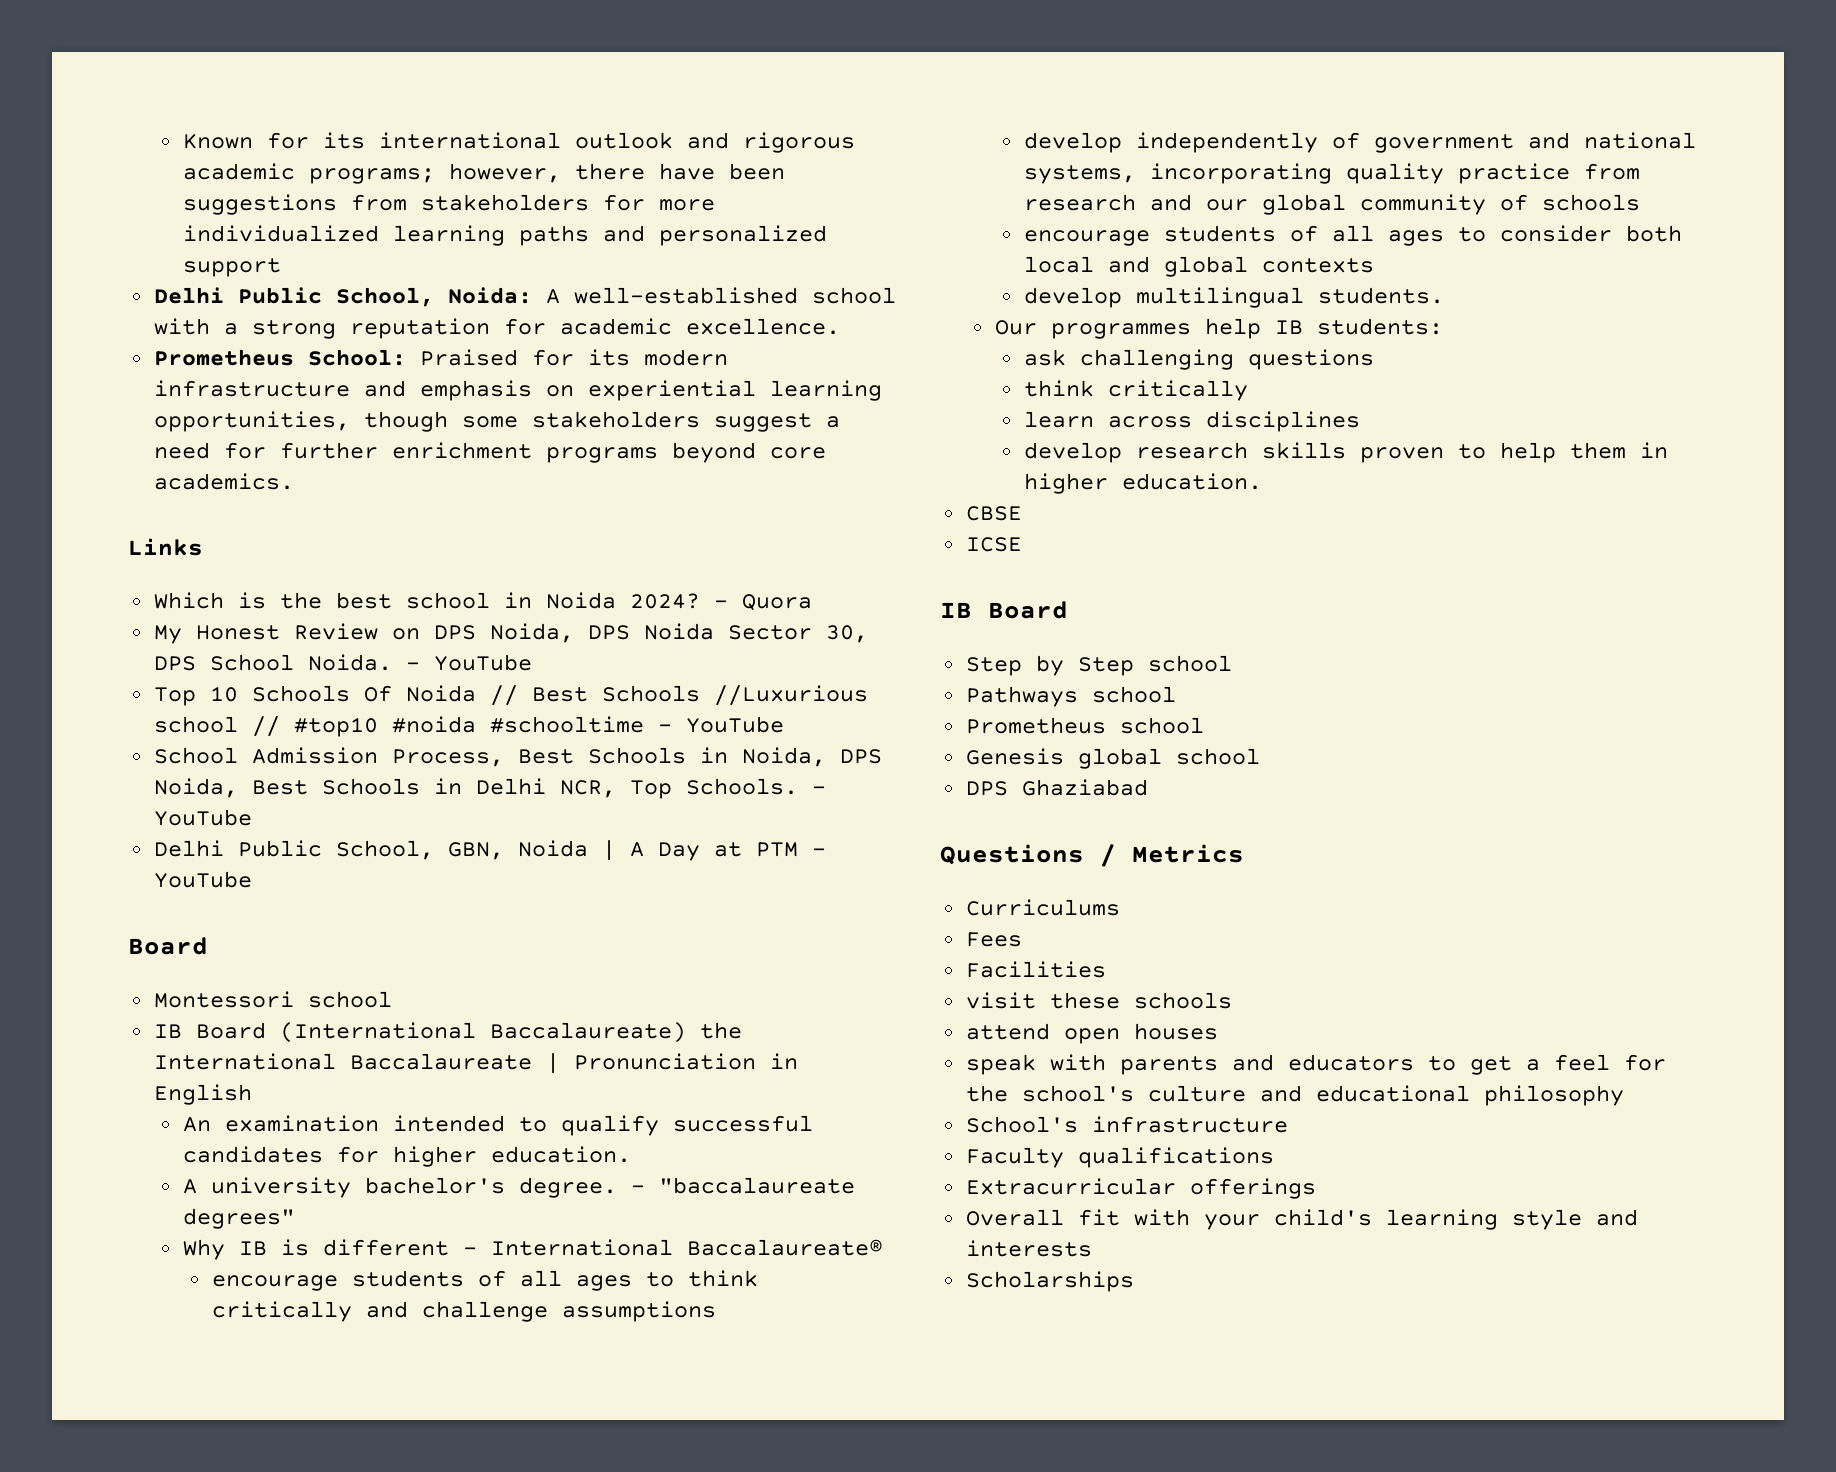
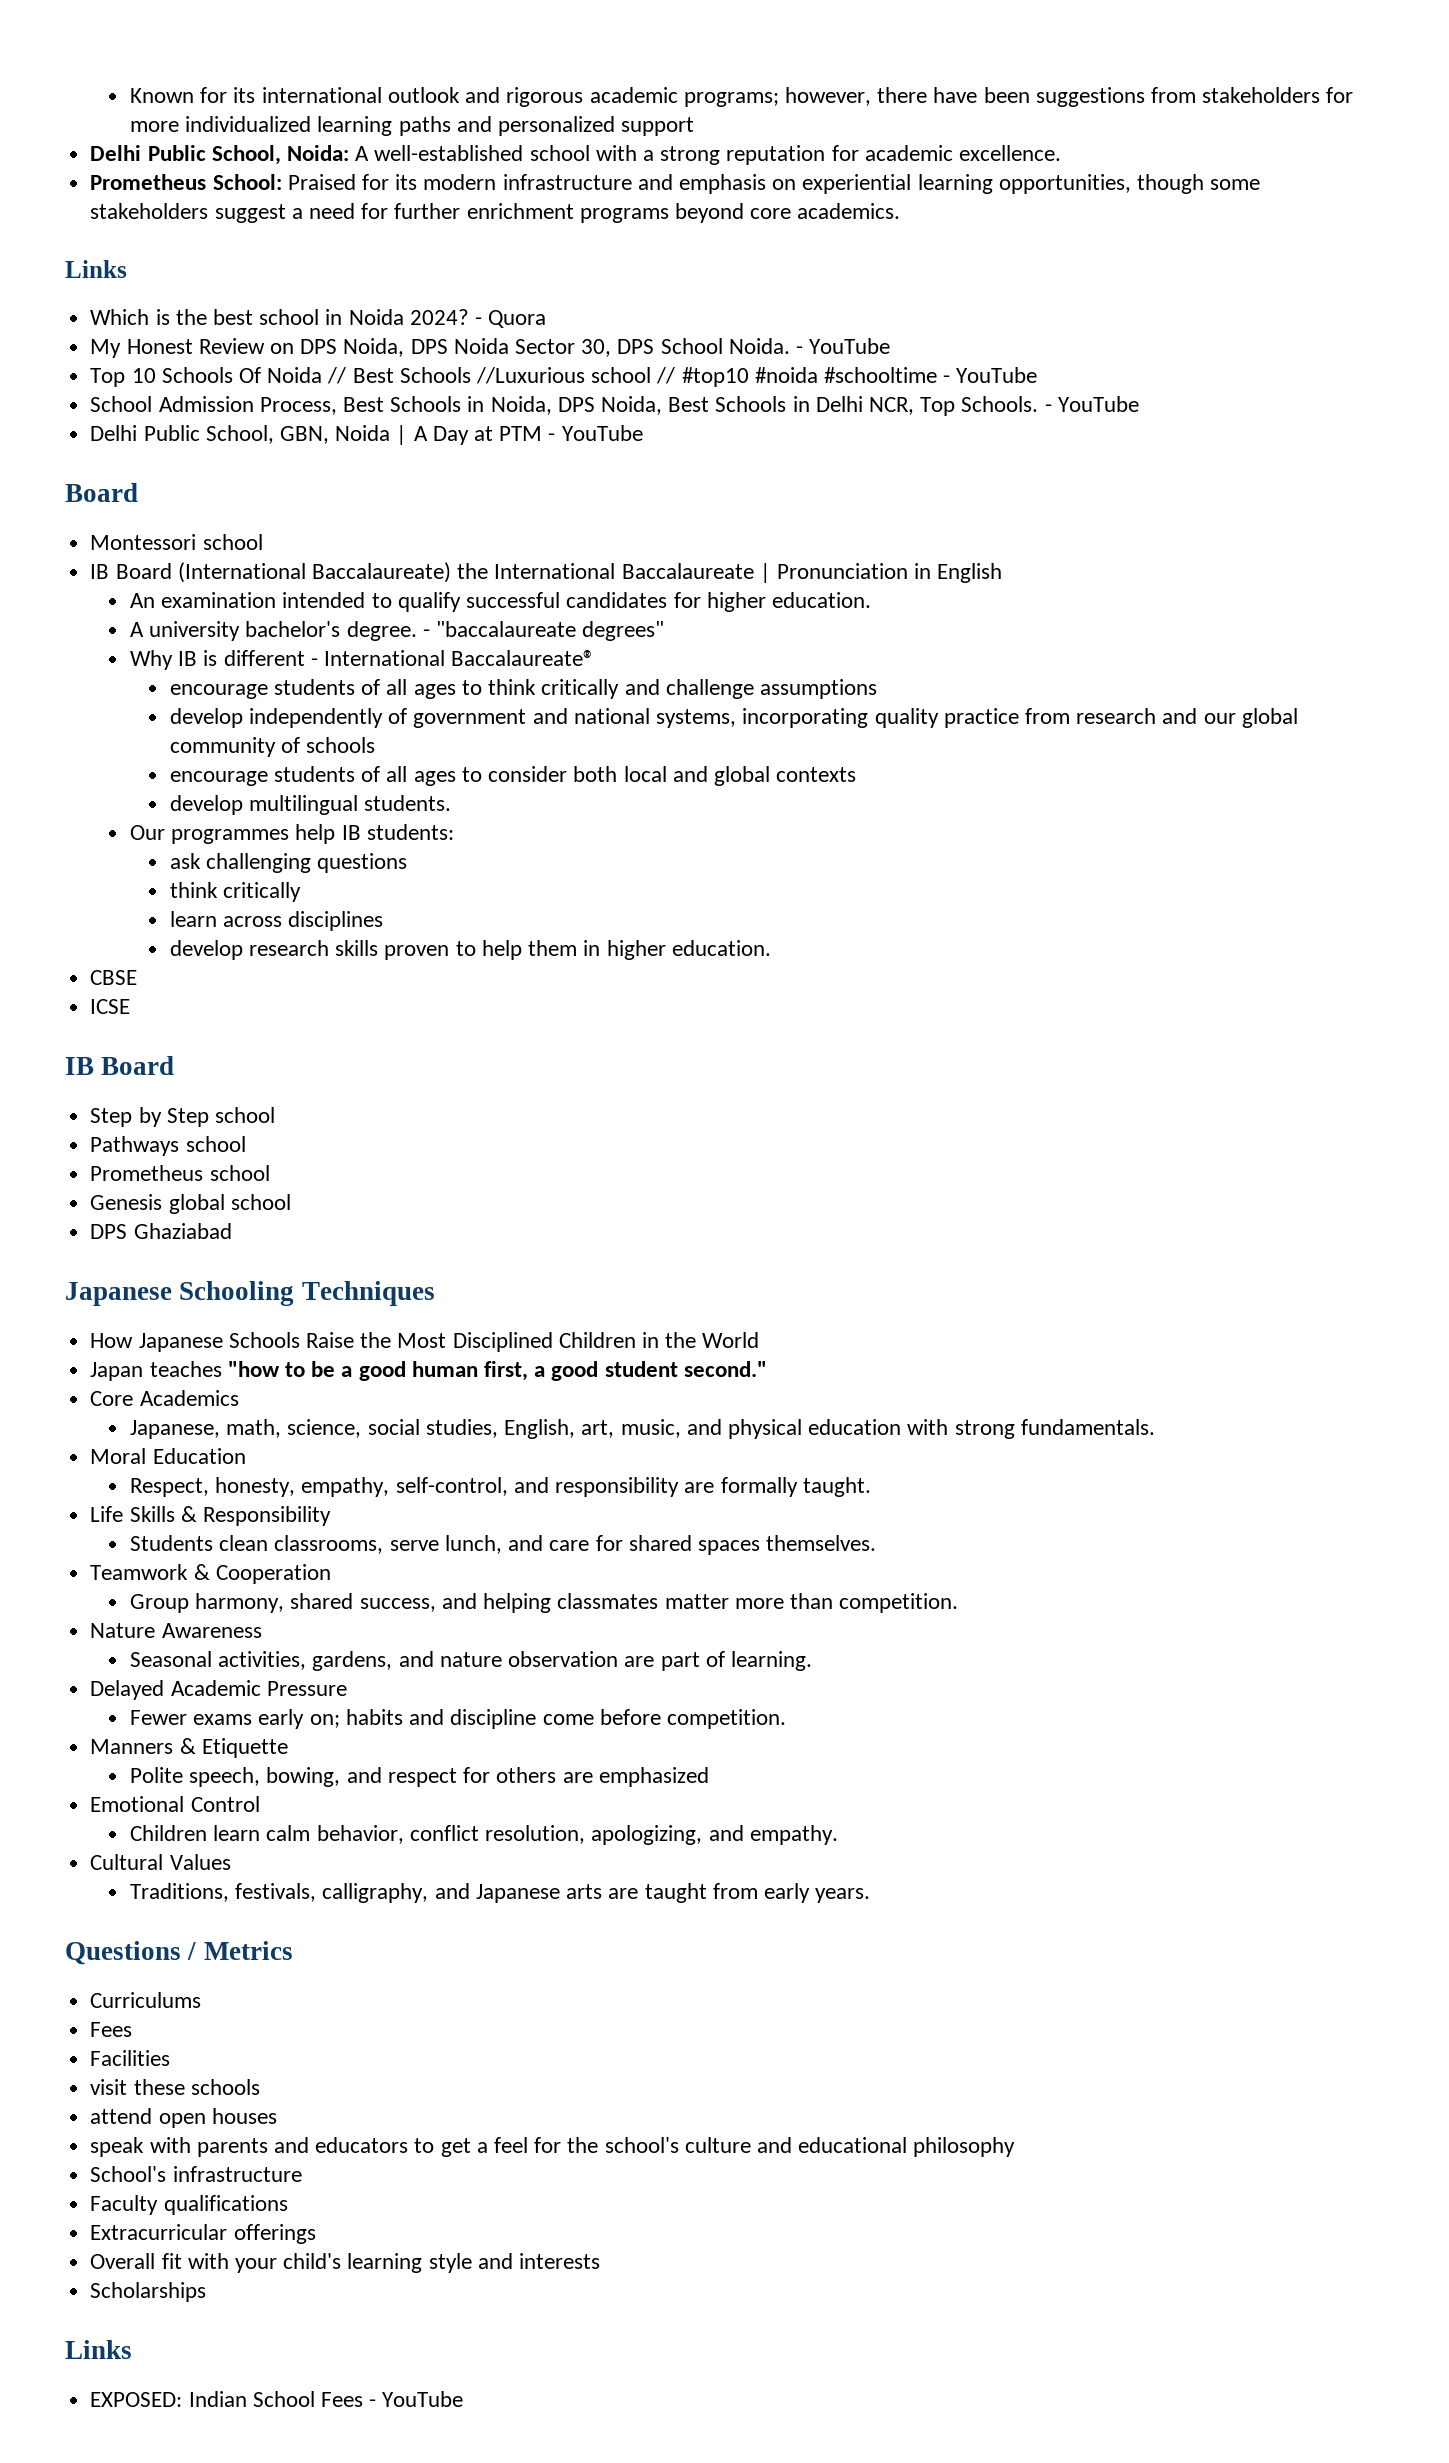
(1148, 787) none -> [65,1281,435,1306] [90,1332,760,1352] [90,1361,767,1381] [90,1390,239,1406] [130,1419,1155,1439] [90,1448,246,1464] [130,1477,871,1497] [90,1506,331,1526] [130,1535,877,1555] [90,1564,331,1584] [130,1593,959,1613] [90,1623,262,1638] [130,1651,812,1671] [90,1680,347,1700] [130,1709,786,1729] [90,1738,288,1758] [130,1767,709,1787] [90,1796,260,1812] [130,1825,838,1845] [90,1854,231,1870] [130,1883,871,1903] // Japanese Schooling Techniques // How Japanese Schools Raise the Most Disciplined Children in the World // Japan teaches "how to be a good human first, a good student second." // Core Academics // Japanese, math, science, social studies, English, art, music, and physical education with strong fundamentals. // Moral Education // Respect, honesty, empathy, self-control, and responsibility are formally taught. // Life Skills & Responsibility // Students clean classrooms, serve lunch, and care for shared spaces themselves. // Teamwork & Cooperation // Group harmony, shared success, and helping classmates matter more than competition. // Nature Awareness // Seasonal activities, gardens, and nature observation are part of learning. // Delayed Academic Pressure // Fewer exams early on; habits and discipline come before competition. // Manners & Etiquette // Polite speech, bowing, and respect for others are emphasized // Emotional Control // Children learn calm behavior, conflict resolution, apologizing, and empathy. // Cultural Values // Traditions, festivals, calligraphy, and Japanese arts are taught from early years.
(1134, 1281) none -> [65,2340,132,2359] [90,2391,464,2407] // Links // EXPOSED: Indian School Fees - YouTube

